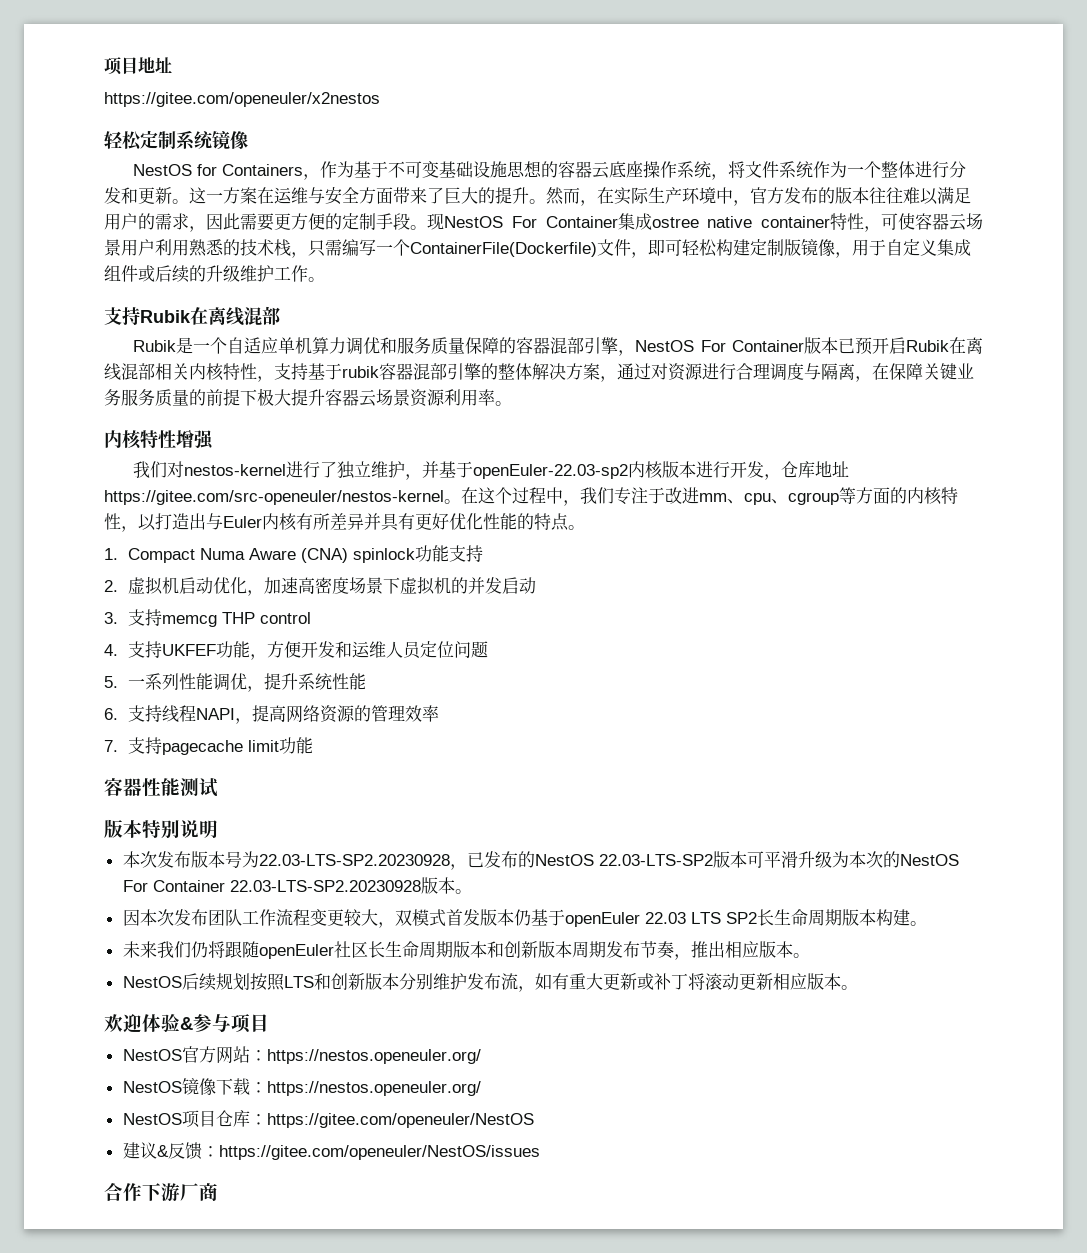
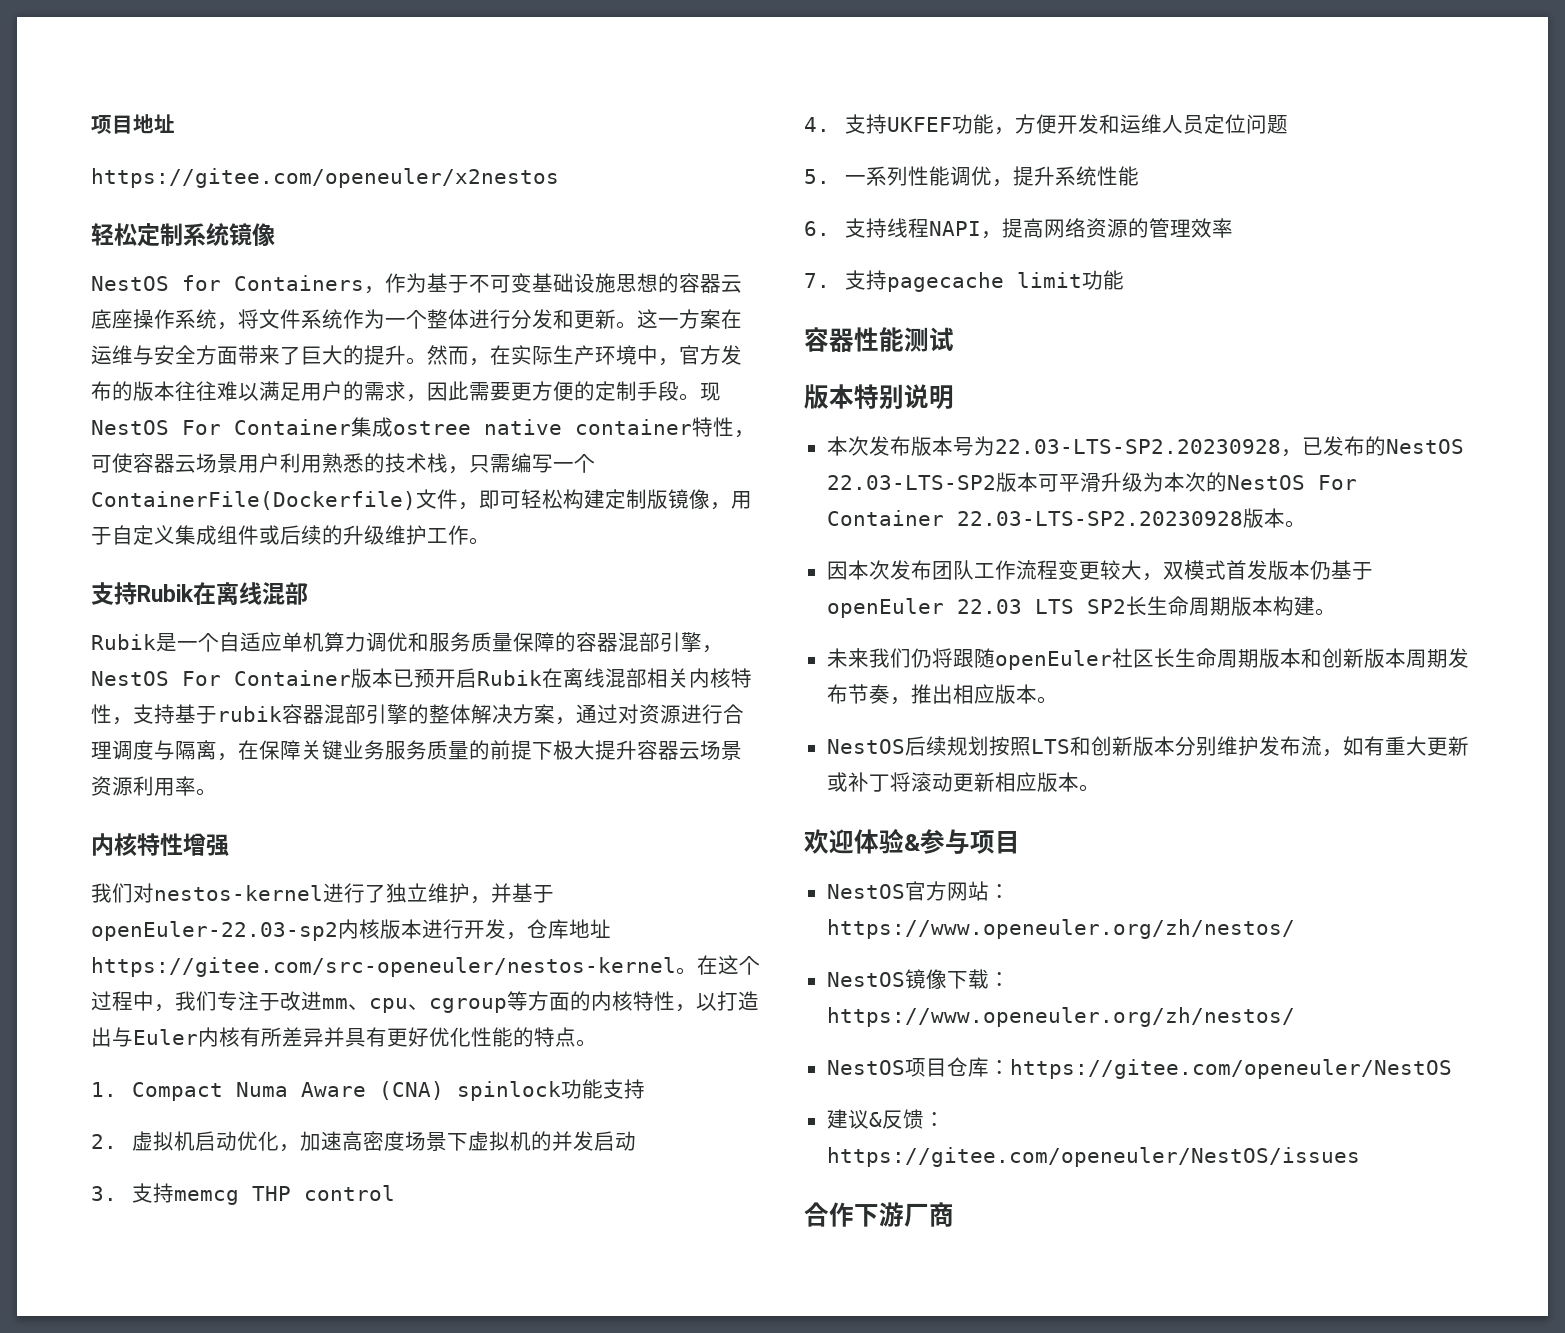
[266,1049,481,1064] https://nestos.openeuler.org/ -> [826,919,1295,939] https://www.openeuler.org/zh/nestos/
[266,1081,481,1096] https://nestos.openeuler.org/ -> [826,1007,1295,1027] https://www.openeuler.org/zh/nestos/

